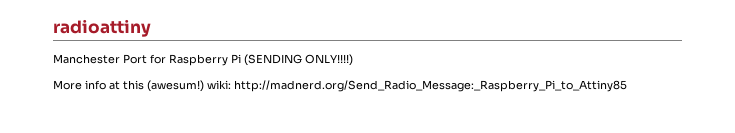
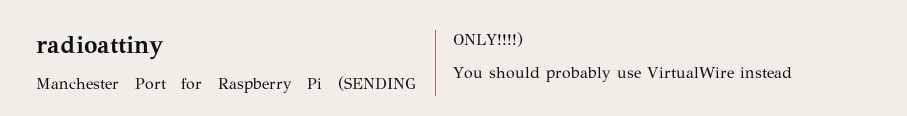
[53,80,627,92] More info at this (awesum!) wiki: http://madnerd.org/Send_Radio_Message:_Raspberry_Pi_to_Attiny85 -> [453,67,792,82] You should probably use VirtualWire instead

